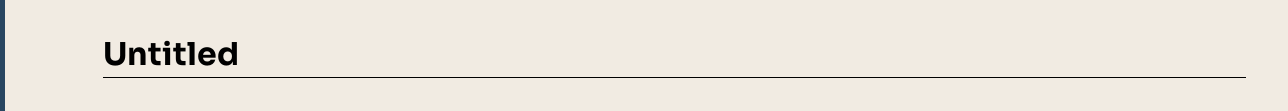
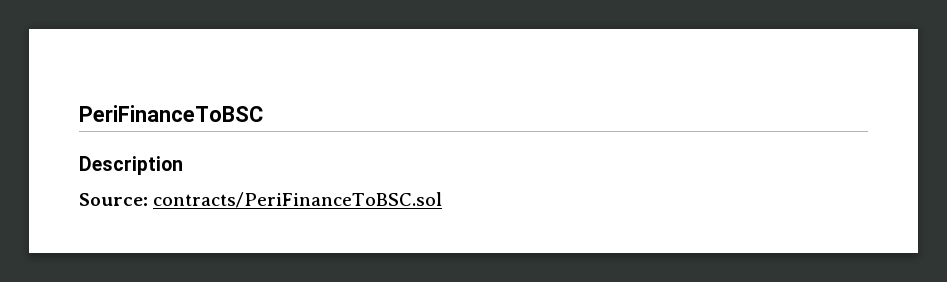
[103,40,239,66] Untitled -> [79,105,263,122] [79,156,183,175] [79,192,443,208] PeriFinanceToBSC // Description // Source: contracts/PeriFinanceToBSC.sol

